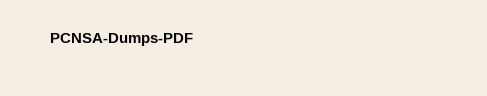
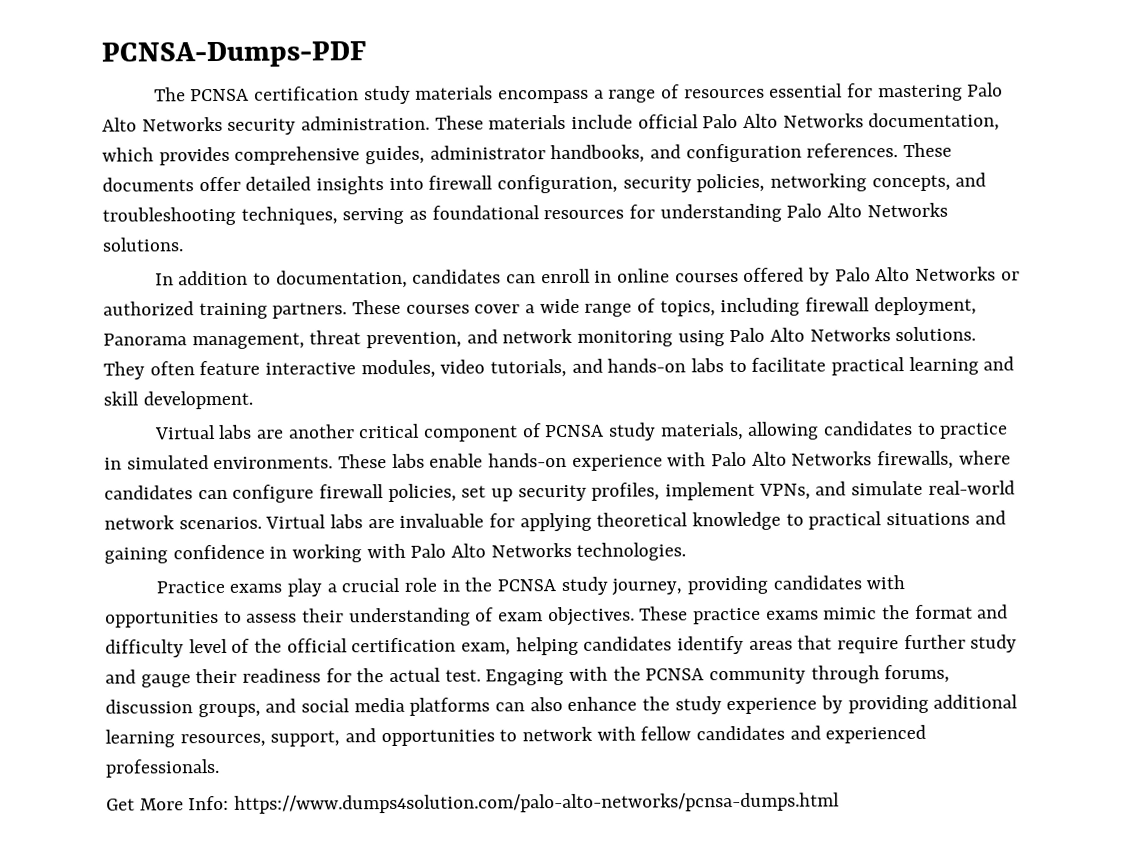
(193, 39) none -> [153,82,1004,105] [102,112,1001,135] [102,142,953,166] [102,172,987,195] [102,202,948,226] [102,237,183,252] [154,266,1020,289] [103,296,977,320] [103,326,977,350] [103,356,1015,380] [103,390,253,410] [153,420,1009,442] [104,450,1011,471] [104,480,1015,503] [104,510,1006,532] [104,542,687,564] [155,575,906,597] [105,604,1009,628] [105,634,1018,658] [105,664,951,688] [105,694,1019,718] [105,724,927,748] [105,758,220,778] [106,792,841,814] // The PCNSA certification study materials encompass a range of resources essential for mastering Palo Alto Networks security administration. These materials include official Palo Alto Networks documentation, which provides comprehensive guides, administrator handbooks, and configuration references. These documents offer detailed insights into firewall configuration, security policies, networking concepts, and troubleshooting techniques, serving as foundational resources for understanding Palo Alto Networks solutions. // In addition to documentation, candidates can enroll in online courses offered by Palo Alto Networks or authorized training partners. These courses cover a wide range of topics, including firewall deployment, Panorama management, threat prevention, and network monitoring using Palo Alto Networks solutions. They often feature interactive modules, video tutorials, and hands-on labs to facilitate practical learning and skill development. // Virtual labs are another critical component of PCNSA study materials, allowing candidates to practice in simulated environments. These labs enable hands-on experience with Palo Alto Networks firewalls, where candidates can configure firewall policies, set up security profiles, implement VPNs, and simulate real-world network scenarios. Virtual labs are invaluable for applying theoretical knowledge to practical situations and gaining confidence in working with Palo Alto Networks technologies. // Practice exams play a crucial role in the PCNSA study journey, providing candidates with opportunities to assess their understanding of exam objectives. These practice exams mimic the format and difficulty level of the official certification exam, helping candidates identify areas that require further study and gauge their readiness for the actual test. Engaging with the PCNSA community through forums, discussion groups, and social media platforms can also enhance the study experience by providing additional learning resources, support, and opportunities to network with fellow candidates and experienced professionals. // Get More Info: https://www.dumps4solution.com/palo-alto-networks/pcnsa-dumps.html

